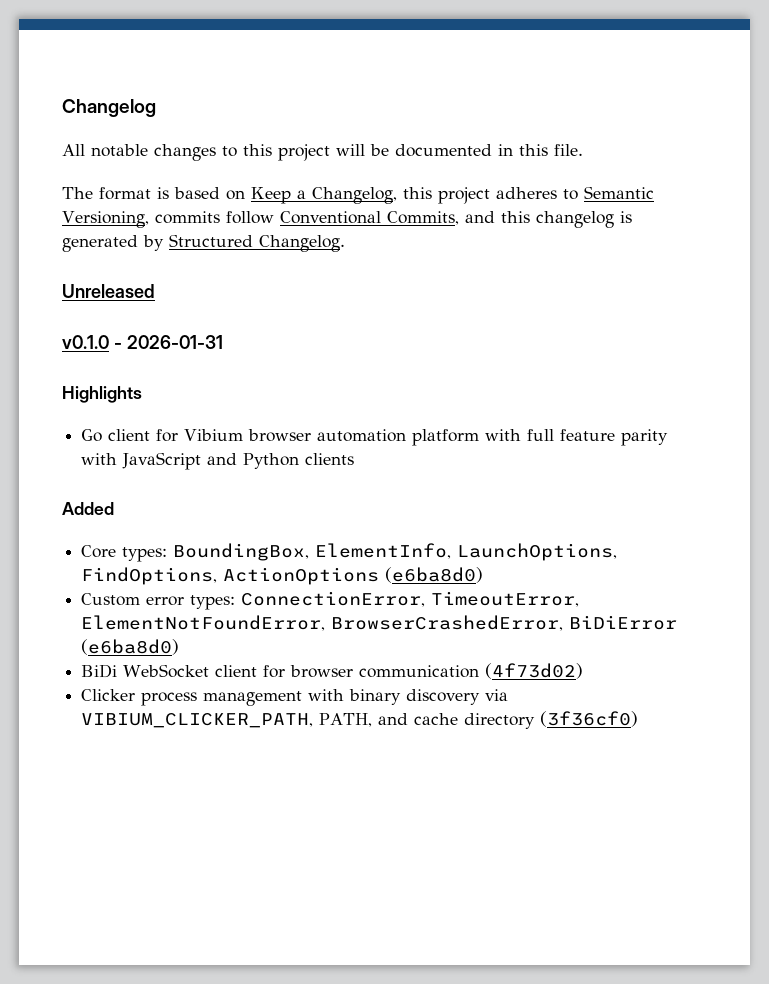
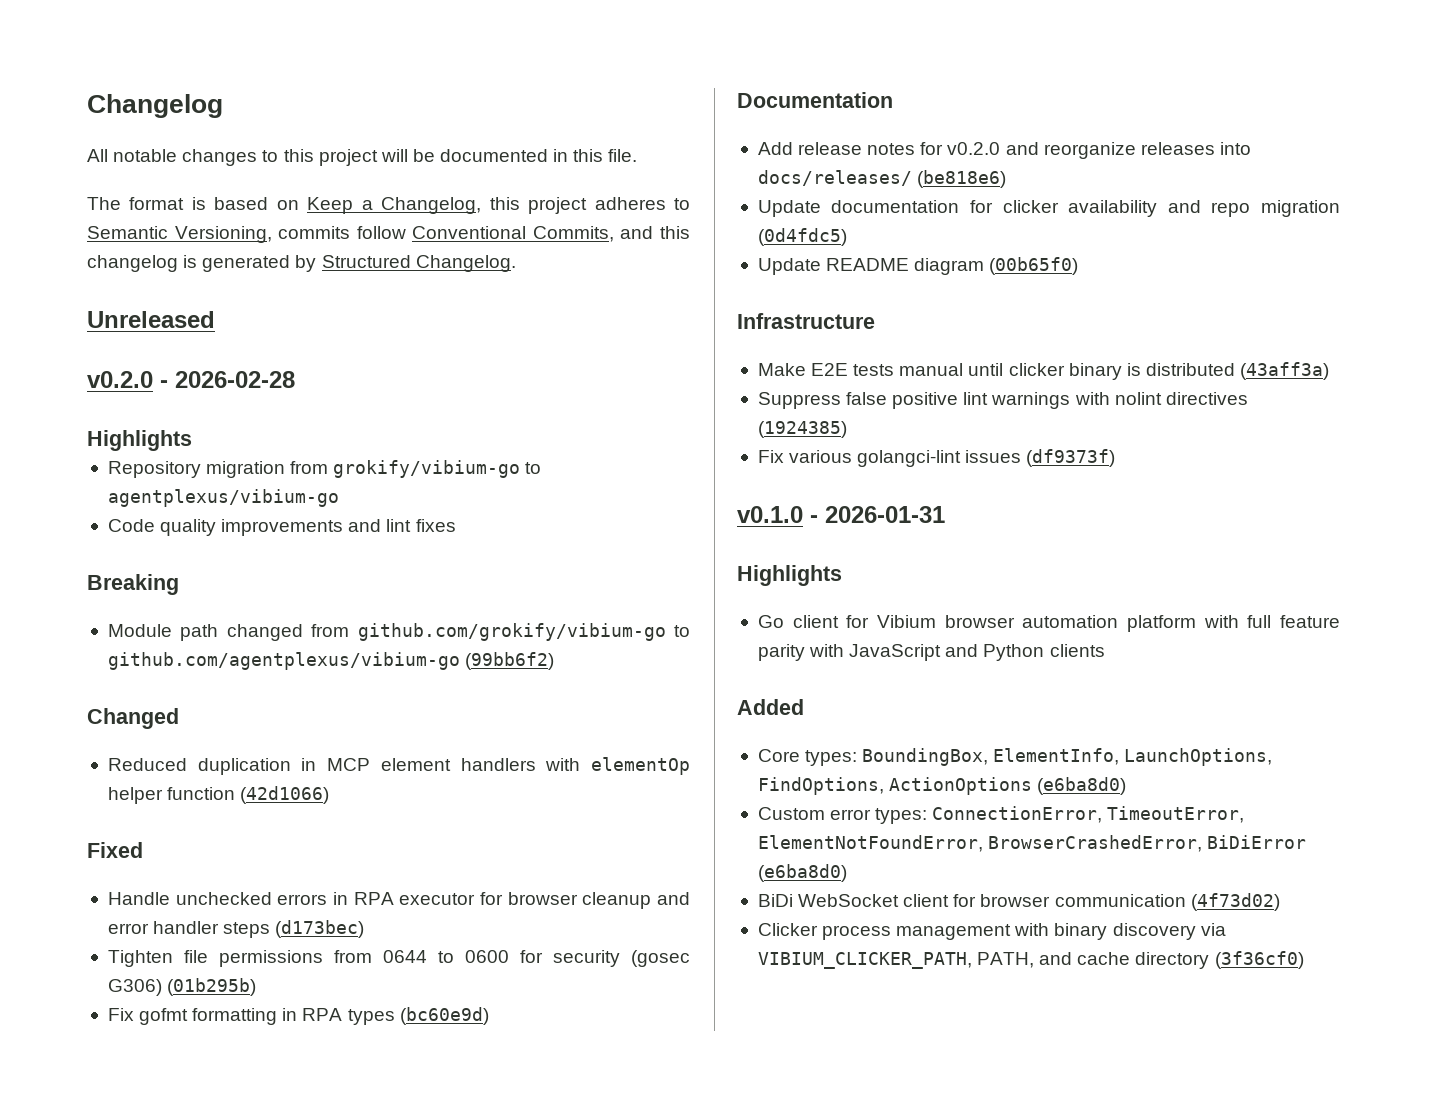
(155, 291) none -> [87,371,295,388] [87,430,192,451] [107,460,542,478] [107,489,339,507] [107,519,456,536] [87,574,179,595] [107,623,691,641] [107,652,555,670] [87,708,179,729] [107,757,691,775] [107,786,330,804] [87,842,143,858] [107,892,691,909] [107,920,365,938] [107,950,691,967] [107,978,257,996] [107,1007,489,1025] [737,92,893,108] [757,142,1251,159] [757,170,1007,188] [757,200,1340,217] [757,228,847,246] [757,257,1079,275] [737,313,875,329] [757,362,1330,380] [757,392,1248,409] [757,421,847,438] [757,449,1116,467] // v0.2.0 - 2026-02-28 // Highlights // Repository migration from grokify/vibium-go to agentplexus/vibium-go // Code quality improvements and lint fixes // Breaking // Module path changed from github.com/grokify/vibium-go to github.com/agentplexus/vibium-go (99bb6f2) // Changed // Reduced duplication in MCP element handlers with elementOp helper function (42d1066) // Fixed // Handle unchecked errors in RPA executor for browser cleanup and error handler steps (d173bec) // Tighten file permissions from 0644 to 0600 for security (gosec G306) (01b295b) // Fix gofmt formatting in RPA types (bc60e9d) // Documentation // Add release notes for v0.2.0 and reorganize releases into docs/releases/ (be818e6) // Update documentation for clicker availability and repo migration (0d4fdc5) // Update README diagram (00b65f0) // Infrastructure // Make E2E tests manual until clicker binary is distributed (43aff3a) // Suppress false positive lint warnings with nolint directives (1924385) // Fix various golangci-lint issues (df9373f)

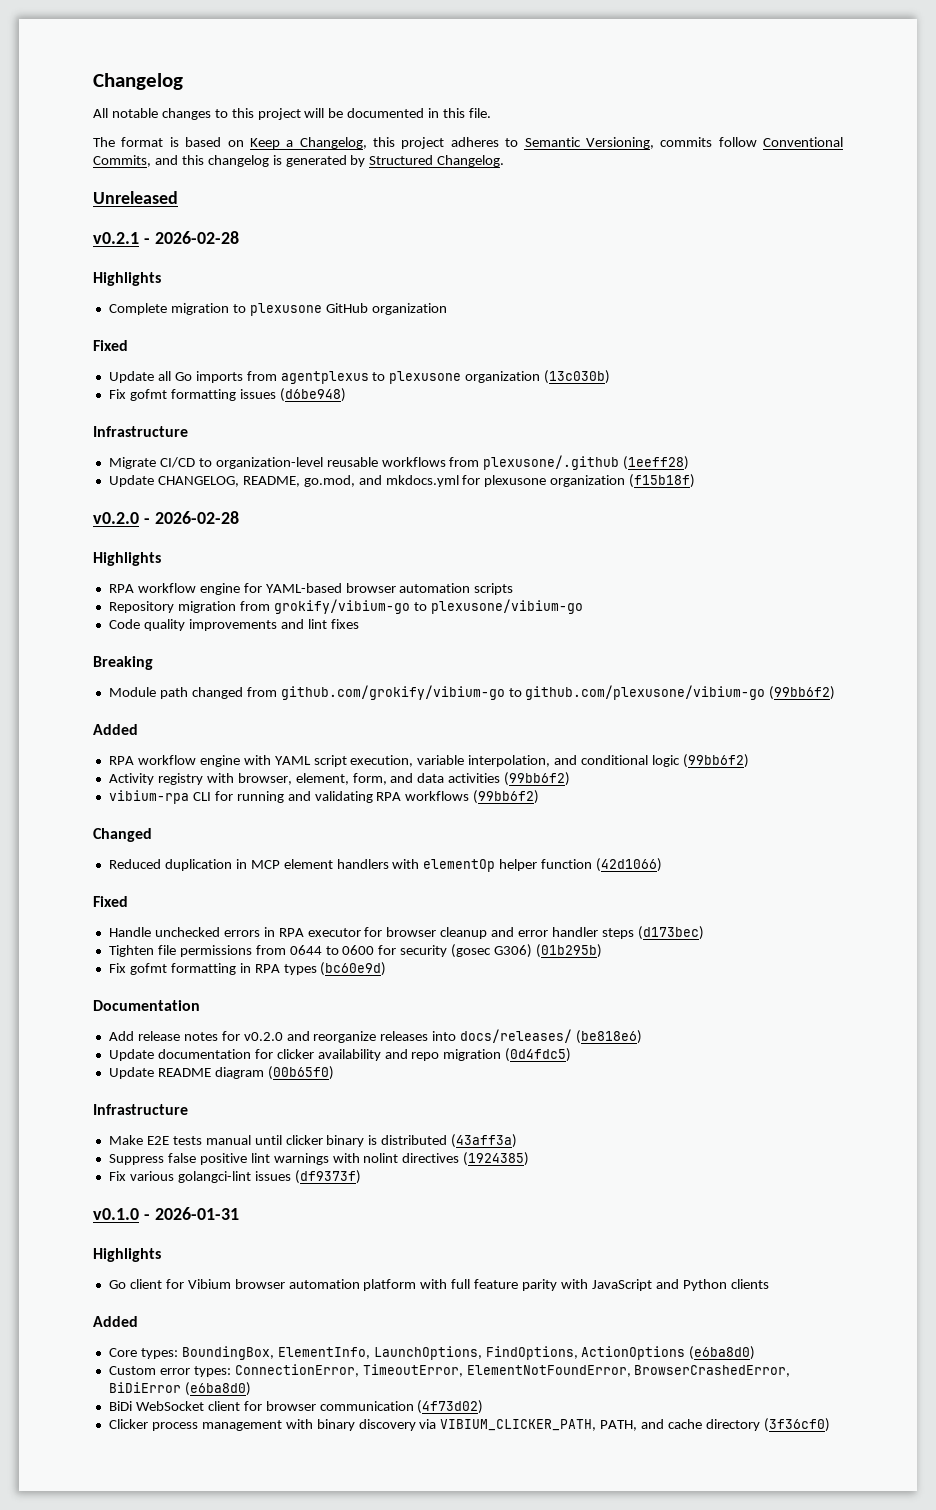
[87,371,295,388] [87,430,192,451] v0.2.0 - 2026-02-28 // Highlights -> [93,231,239,244] [93,272,161,286] [108,303,447,316] [93,340,128,351] [108,370,611,384] [108,388,346,402] [93,426,188,437] [108,455,690,470] [108,474,696,488] [93,511,239,524] [93,552,161,566] [108,583,514,595] v0.2.1 - 2026-02-28 // Highlights // Complete migration to plexusone GitHub organization // Fixed // Update all Go imports from agentplexus to plexusone organization (13c030b) // Fix gofmt formatting issues (d6be948) // Infrastructure // Migrate CI/CD to organization-level reusable workflows from plexusone/.github (1eeff28) // Update CHANGELOG, README, go.mod, and mkdocs.yml for plexusone organization (f15b18f) // v0.2.0 - 2026-02-28 // Highlights // RPA workflow engine for YAML-based browser automation scripts
[107,489,339,507] agentplexus/vibium-go -> [430,599,583,614] plexusone/vibium-go
[107,652,460,670] github.com/agentplexus/vibium-go -> [525,685,836,700] [93,724,138,735] [108,754,749,768] [108,772,571,786] [108,790,470,804] github.com/plexusone/vibium-go (99bb6f2) // Added // RPA workflow engine with YAML script execution, variable interpolation, and conditional logic (99bb6f2) // Activity registry with browser, element, form, and data activities (99bb6f2) // vibium-rpa CLI for running and validating RPA workflows

